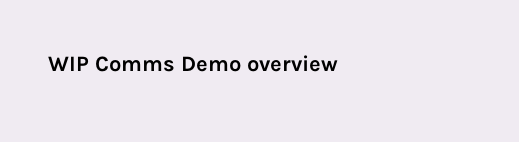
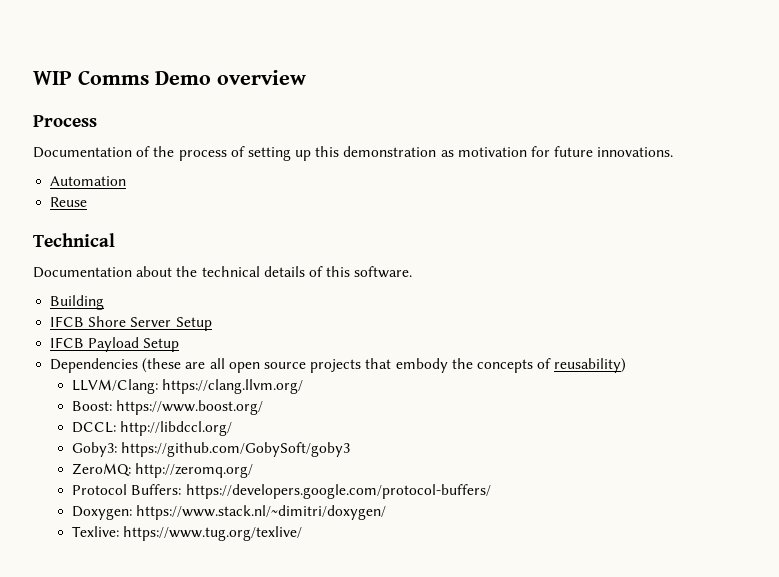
(338, 63) none -> [33,115,97,127] [33,146,674,161] [50,176,127,186] [50,197,88,207] [33,233,115,247] [33,266,413,278] [50,295,105,310] [50,316,212,331] [50,337,180,352] [50,358,627,373] [72,379,304,394] [72,400,264,415] [72,421,233,436] [72,442,351,457] [72,463,254,478] [72,484,491,499] [72,505,387,520] [72,526,303,541] // Process // Documentation of the process of setting up this demonstration as motivation for future innovations. // Automation // Reuse // Technical // Documentation about the technical details of this software. // Building // IFCB Shore Server Setup // IFCB Payload Setup // Dependencies (these are all open source projects that embody the concepts of reusability) // LLVM/Clang: https://clang.llvm.org/ // Boost: https://www.boost.org/ // DCCL: http://libdccl.org/ // Goby3: https://github.com/GobySoft/goby3 // ZeroMQ: http://zeromq.org/ // Protocol Buffers: https://developers.google.com/protocol-buffers/ // Doxygen: https://www.stack.nl/~dimitri/doxygen/ // Texlive: https://www.tug.org/texlive/

